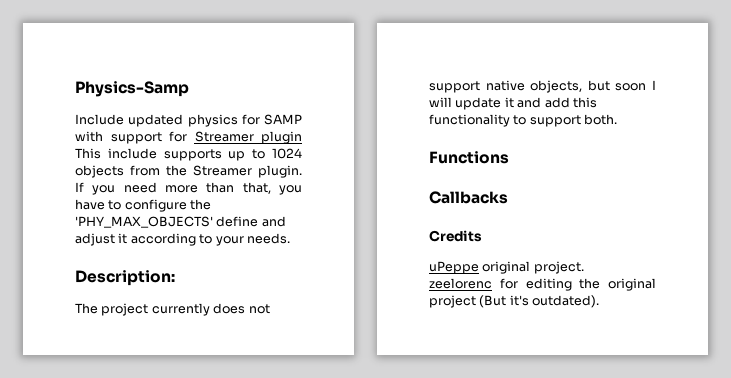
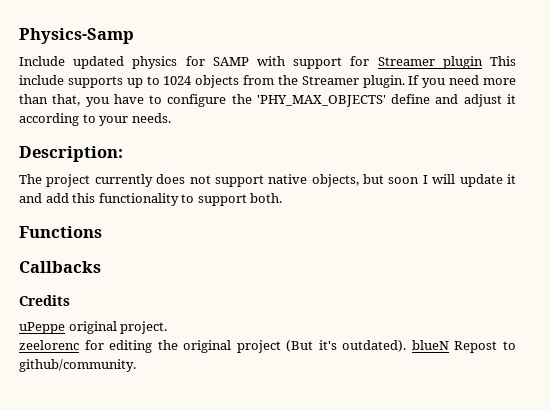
(600, 301) none -> [411,340,516,353] [19,359,136,372] blueN Repost to github/community.

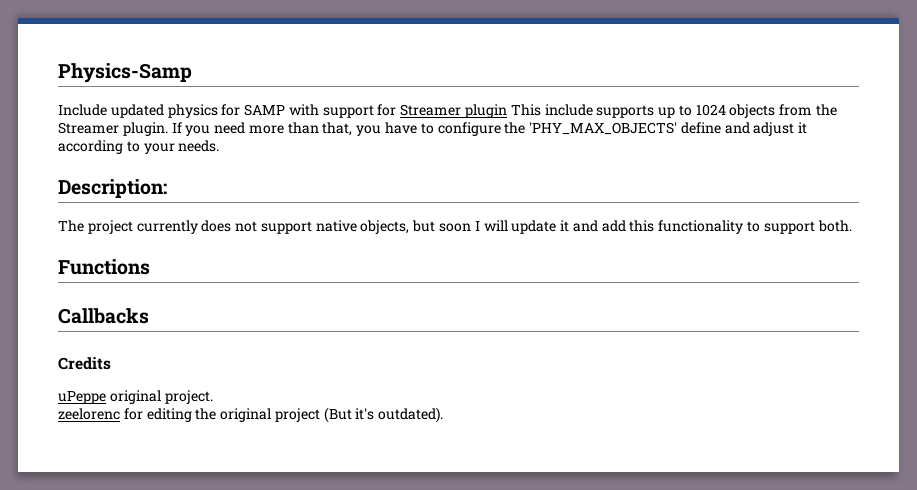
[411,340,516,353] [19,359,136,372] blueN Repost to github/community. -> (444, 415) none

